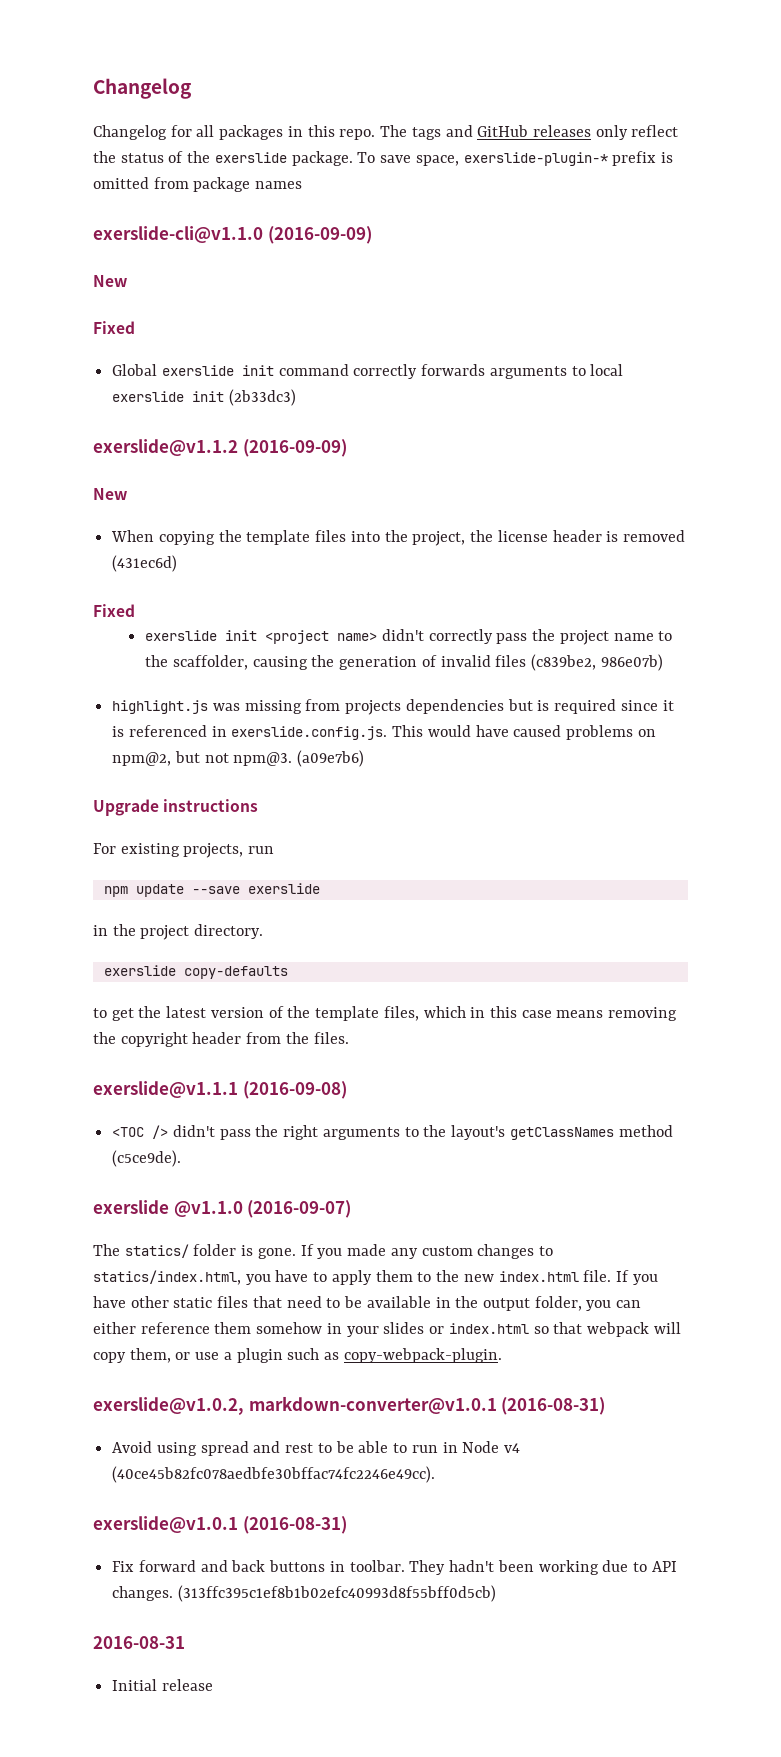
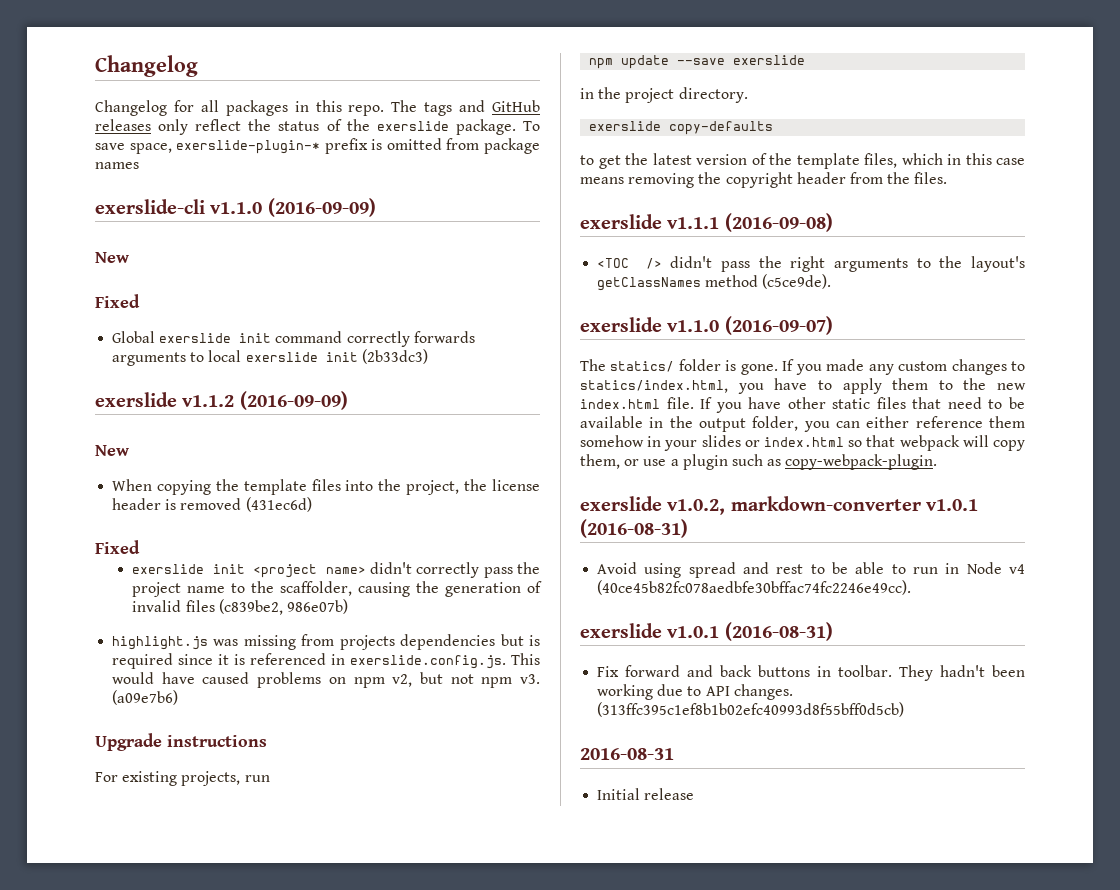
[93,226,263,243] exerslide-cli@v1.1.0 -> [95,199,263,214] exerslide-cli v1.1.0
[93,439,238,456] exerslide@v1.1.2 -> [95,392,235,407] exerslide v1.1.2
[112,751,293,766] npm@2, but not npm@3. -> [353,672,540,688] npm v2, but not npm v3.
[93,1081,238,1098] exerslide@v1.1.1 -> [580,214,720,229] exerslide v1.1.1
[173,1201,243,1217] @v1.1.0 -> [667,320,720,332] v1.1.0
[93,1396,497,1415] exerslide@v1.0.2, markdown-converter@v1.0.1 -> [580,496,978,515] exerslide v1.0.2, markdown-converter v1.0.1
[93,1516,238,1533] exerslide@v1.0.1 -> [580,623,720,638] exerslide v1.0.1

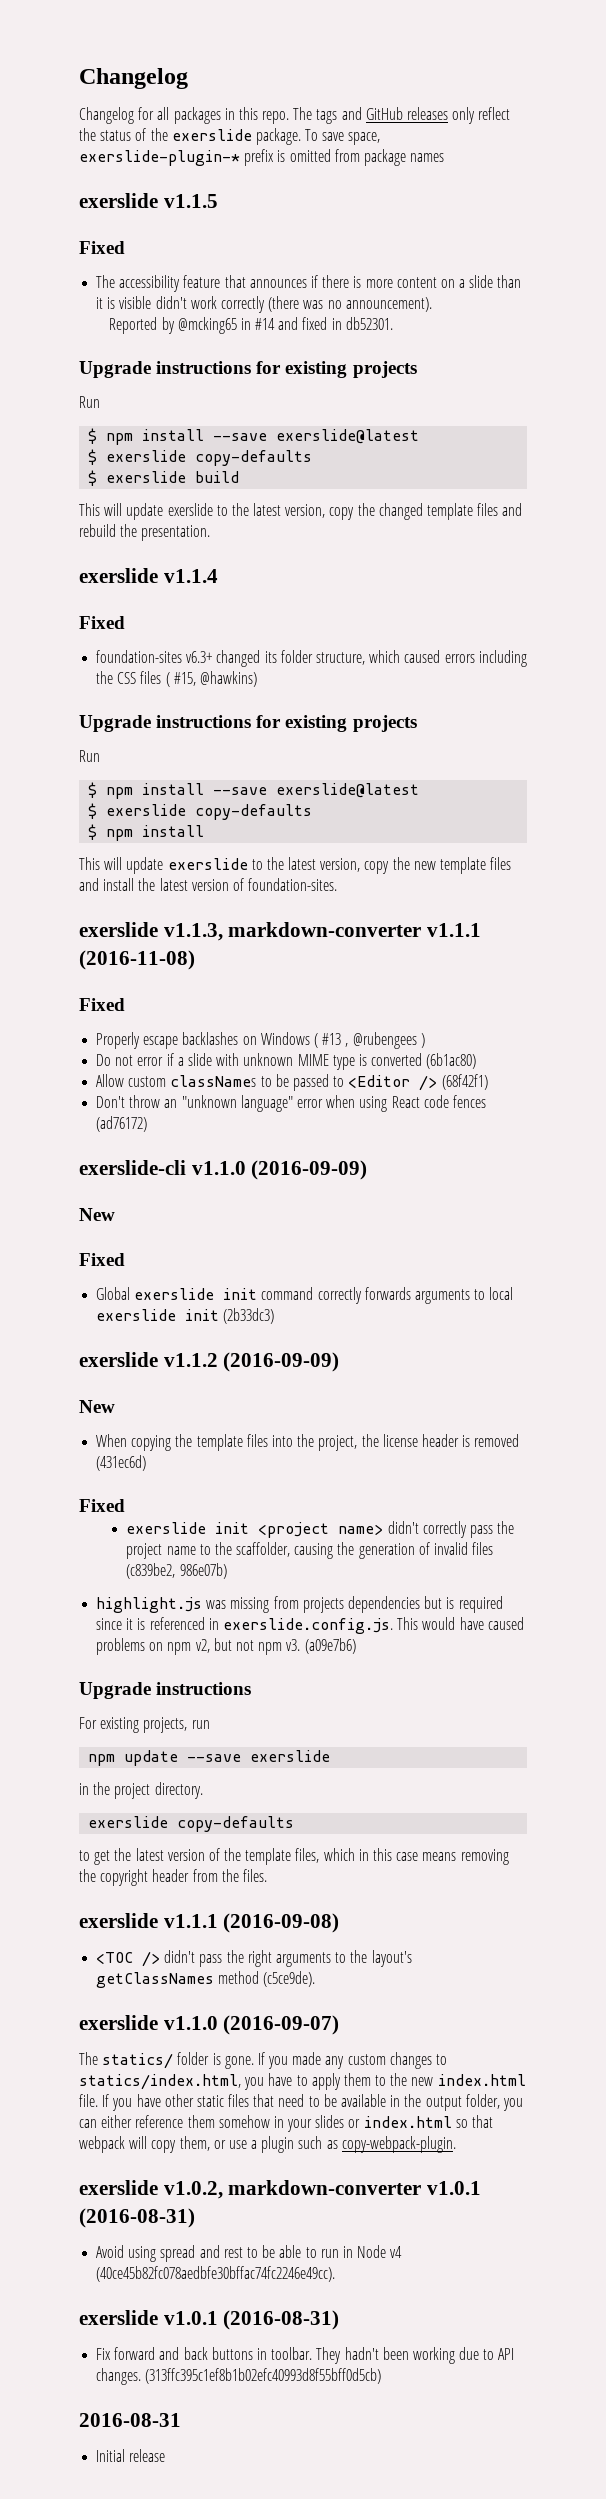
(139, 165) none -> [79,193,218,208] [79,241,125,254] [96,275,522,292] [96,296,432,313] [109,317,393,334] [79,361,417,378] [79,396,100,408] [88,428,420,445] [88,449,313,466] [88,470,240,486] [79,503,523,520] [79,524,211,541] [79,568,218,583] [79,616,125,629] [96,650,527,667] [96,671,257,687] [79,715,417,732] [79,750,100,762] [88,782,420,799] [88,803,313,820] [88,824,205,841] [79,857,512,874] [79,878,338,891] [79,922,482,941] [79,950,195,970] [79,998,125,1011] [96,1032,425,1049] [96,1053,477,1070] [96,1074,488,1091] [96,1095,486,1112] [96,1116,148,1132] // exerslide v1.1.5 // Fixed // The accessibility feature that announces if there is more content on a slide than it is visible didn't work correctly (there was no announcement). // Reported by @mcking65 in #14 and fixed in db52301. // Upgrade instructions for existing projects // Run // $ npm install --save exerslide@latest // $ exerslide copy-defaults // $ exerslide build // This will update exerslide to the latest version, copy the changed template files and rebuild the presentation. // exerslide v1.1.4 // Fixed // foundation-sites v6.3+ changed its folder structure, which caused errors including the CSS files ( #15, @hawkins) // Upgrade instructions for existing projects // Run // $ npm install --save exerslide@latest // $ exerslide copy-defaults // $ npm install // This will update exerslide to the latest version, copy the new template files and install the latest version of foundation-sites. // exerslide v1.1.3, markdown-converter v1.1.1 (2016-11-08) // Fixed // Properly escape backlashes on Windows ( #13 , @rubengees ) // Do not error if a slide with unknown MIME type is converted (6b1ac80) // Allow custom classNames to be passed to <Editor /> (68f42f1) // Don't throw an "unknown language" error when using React code fences (ad76172)

